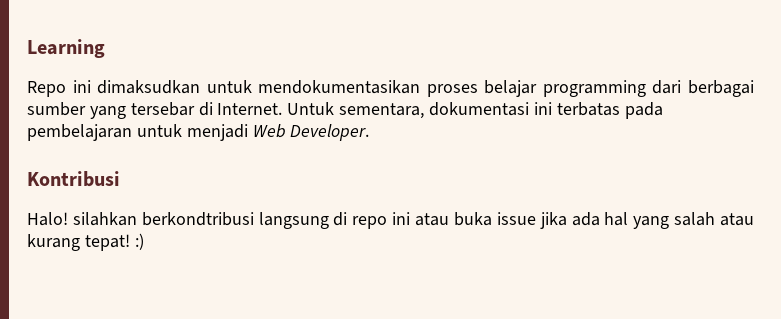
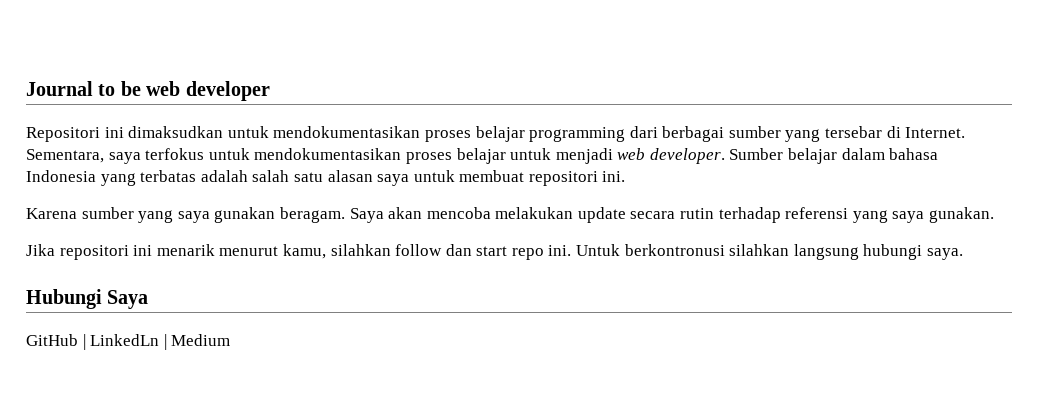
[27,39,105,58] [27,81,66,97] Learning // Repo -> [26,81,270,101] [26,127,100,142] Journal to be web developer // Repositori
[287,102,663,119] [27,124,370,141] [27,171,120,187] [27,212,755,229] [27,233,144,251] Untuk sementara, dokumentasi ini terbatas pada pembelajaran untuk menjadi Web Developer. // Kontribusi // Halo! silahkan berkondtribusi langsung di repo ini atau buka issue jika ada hal yang salah atau kurang tepat! :) -> [26,148,939,164] [26,170,626,186] [26,207,995,223] [26,244,964,260] [26,289,149,309] [26,334,231,350] Sementara, saya terfokus untuk mendokumentasikan proses belajar untuk menjadi web developer. Sumber belajar dalam bahasa Indonesia yang terbatas adalah salah satu alasan saya untuk membuat repositori ini. // Karena sumber yang saya gunakan beragam. Saya akan mencoba melakukan update secara rutin terhadap referensi yang saya gunakan. // Jika repositori ini menarik menurut kamu, silahkan follow dan start repo ini. Untuk berkontronusi silahkan langsung hubungi saya. // Hubungi Saya // GitHub | LinkedLn | Medium

